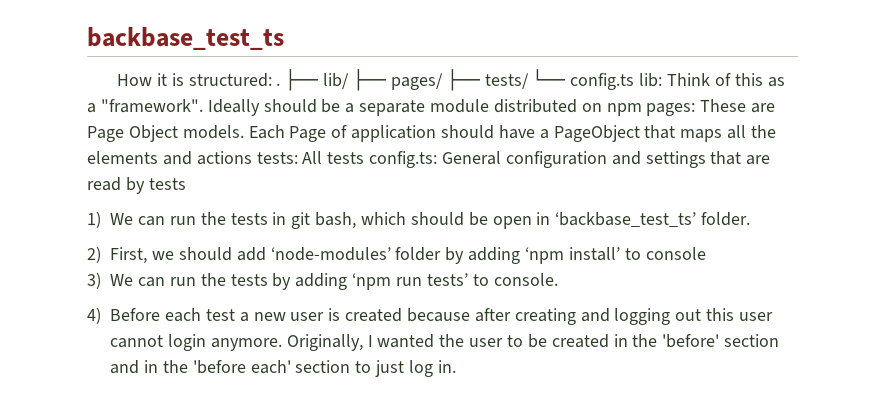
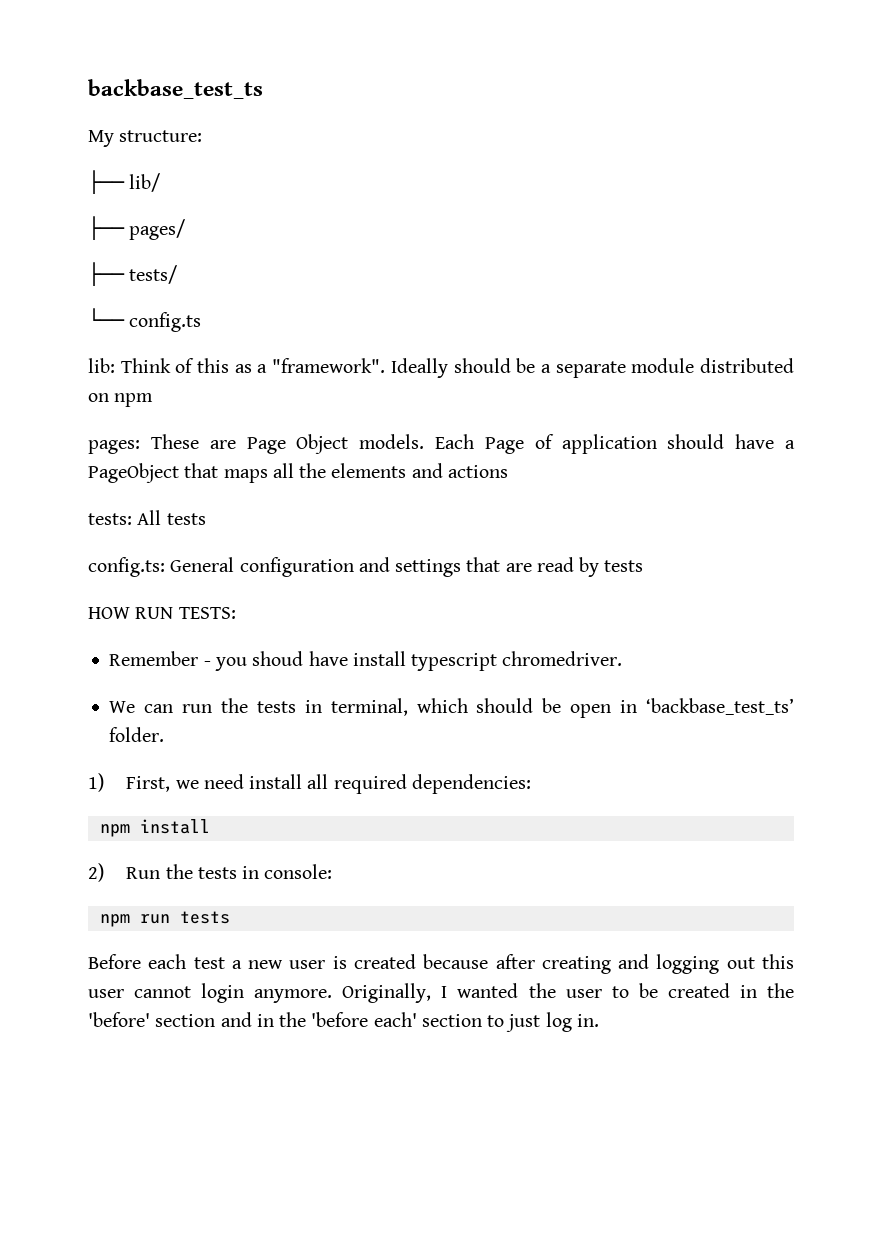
[116,73,281,87] How it is structured: . -> [88,130,203,147] My structure: //
(350, 81) none -> (161, 182) //
(443, 81) none -> (186, 229) //
(529, 81) none -> (178, 274) //
(635, 81) none -> (202, 322) //
(642, 109) none -> (154, 400) //
(252, 158) none -> (508, 471) //
(365, 158) none -> (206, 519) //
[87,211,101,228] 1) -> [88,607,236,619] [109,651,623,671] HOW RUN TESTS: // Remember - you shoud have install typescript chromedriver. //
[291,212,357,229] git bash, -> [330,698,408,716] terminal,
[87,246,101,263] 2) -> [88,773,104,792] 1)
[178,247,706,264] [87,272,558,290] [87,307,101,324] should add ‘node-modules’ folder by adding ‘npm install’ to console // 3) We can run the tests by adding ‘npm run tests’ to console. // 4) -> [203,774,531,794] [99,819,210,837] [88,863,333,882] [99,911,230,927] need install all required dependencies: // npm install // 2) Run the tests in console: // npm run tests //

